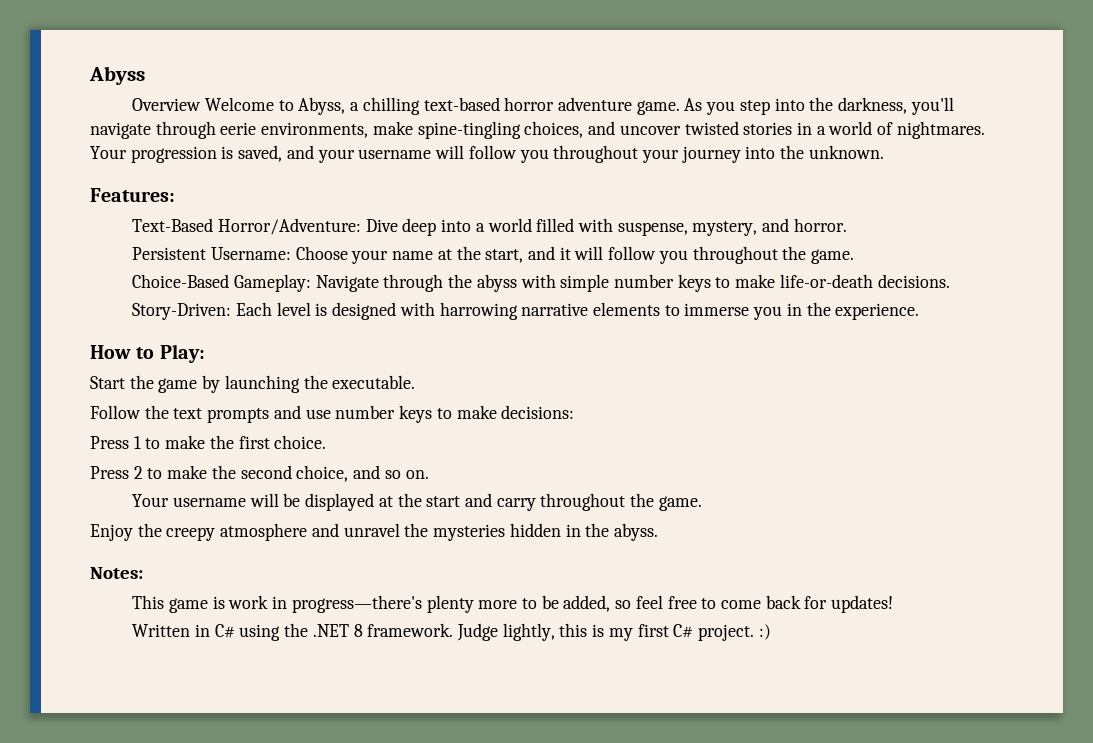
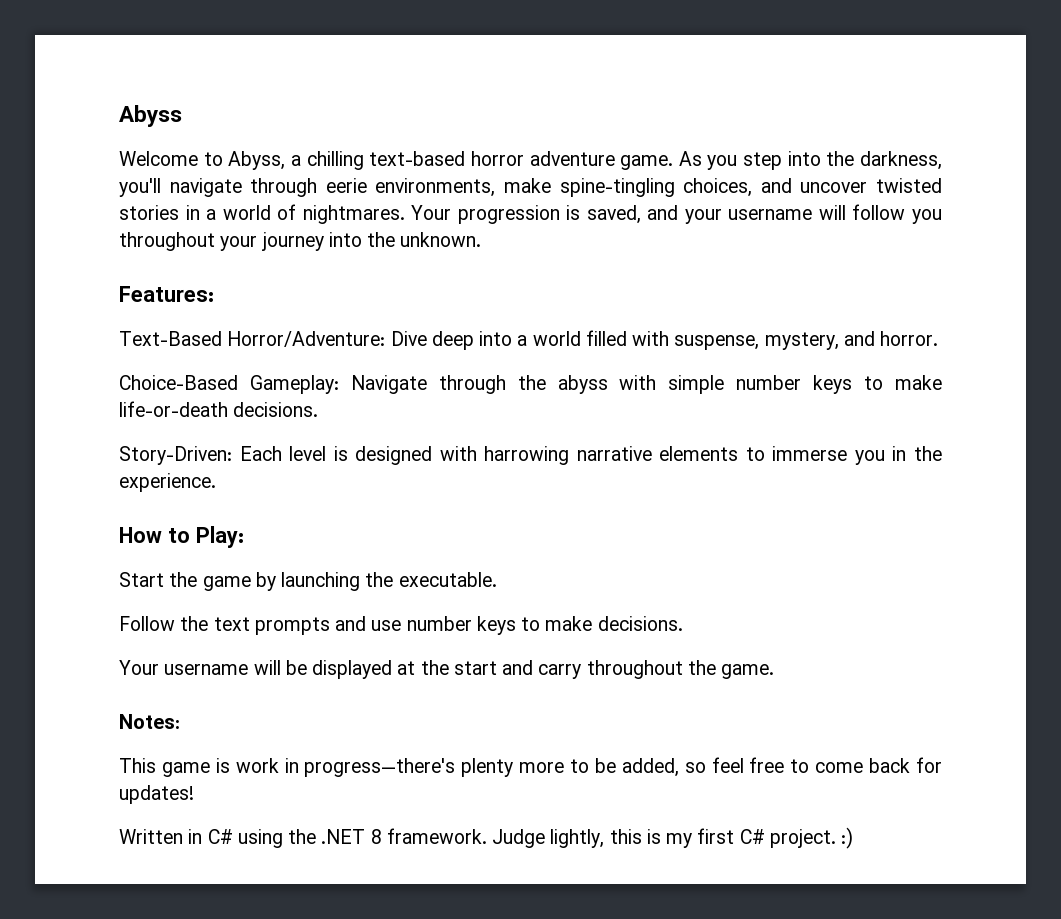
[132,98,202,111] Overview -> (182, 116) none
[132,246,855,264] // Persistent Username: Choose your name at the start, and it will follow you throughout the game. -> (939, 338) none
[501,405,575,419] [90,435,327,449] [90,465,429,482] decisions: // Press 1 to make the first choice. // Press 2 to make the second choice, and so on. -> [597,616,683,631] decisions.
[90,523,658,541] // Enjoy the creepy atmosphere and unravel the mysteries hidden in the abyss. -> (775, 671) none

